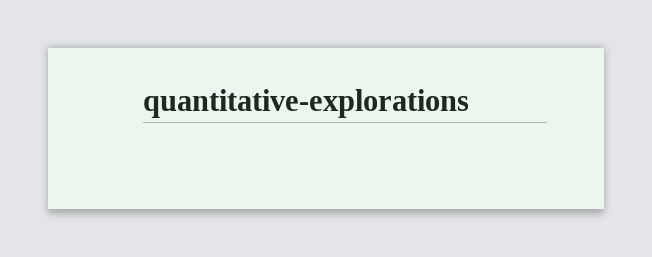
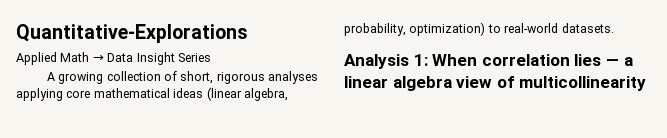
[143,89,469,118] quantitative-explorations -> [16,24,248,43] [16,52,211,65] [46,71,319,84] [16,87,288,101] [344,22,614,36] [344,54,633,69] [344,76,647,91] Quantitative-Explorations // Applied Math → Data Insight Series // A growing collection of short, rigorous analyses applying core mathematical ideas (linear algebra, probability, optimization) to real-world datasets. // Analysis 1: When correlation lies — a linear algebra view of multicollinearity

